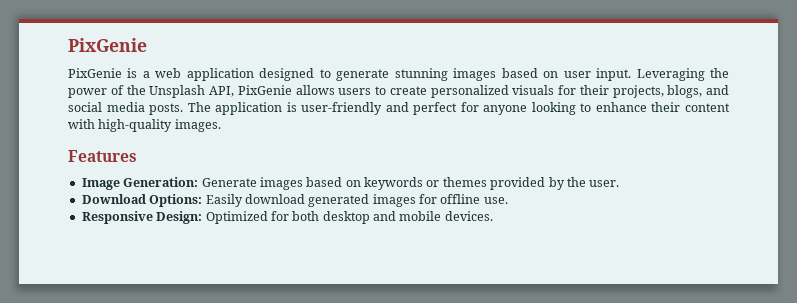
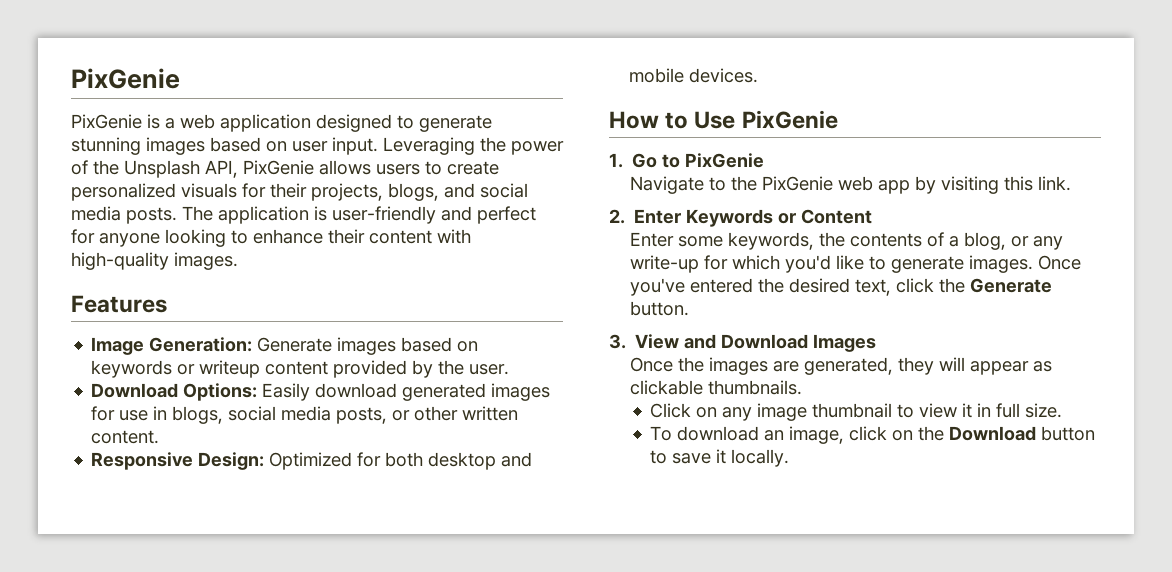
[442,177,487,187] themes -> [199,360,329,378] writeup content
[440,194,508,204] offline use. -> [119,406,519,424] [91,430,160,444] use in blogs, social media posts, or other written content.
(493, 216) none -> [609,110,838,129] [609,153,765,168] [629,176,1071,194] [609,209,873,227] [629,232,1063,250] [629,255,1081,273] [629,278,1052,296] [629,301,689,316] [609,334,877,352] [629,357,1052,375] [629,380,802,395] [650,403,1063,421] [650,426,1096,444] [650,449,790,467] // How to Use PixGenie // 1. Go to PixGenie // Navigate to the PixGenie web app by visiting this link. // 2. Enter Keywords or Content // Enter some keywords, the contents of a blog, or any write-up for which you'd like to generate images. Once you've entered the desired text, click the Generate button. // 3. View and Download Images // Once the images are generated, they will appear as clickable thumbnails. // Click on any image thumbnail to view it in full size. // To download an image, click on the Download button to save it locally.

